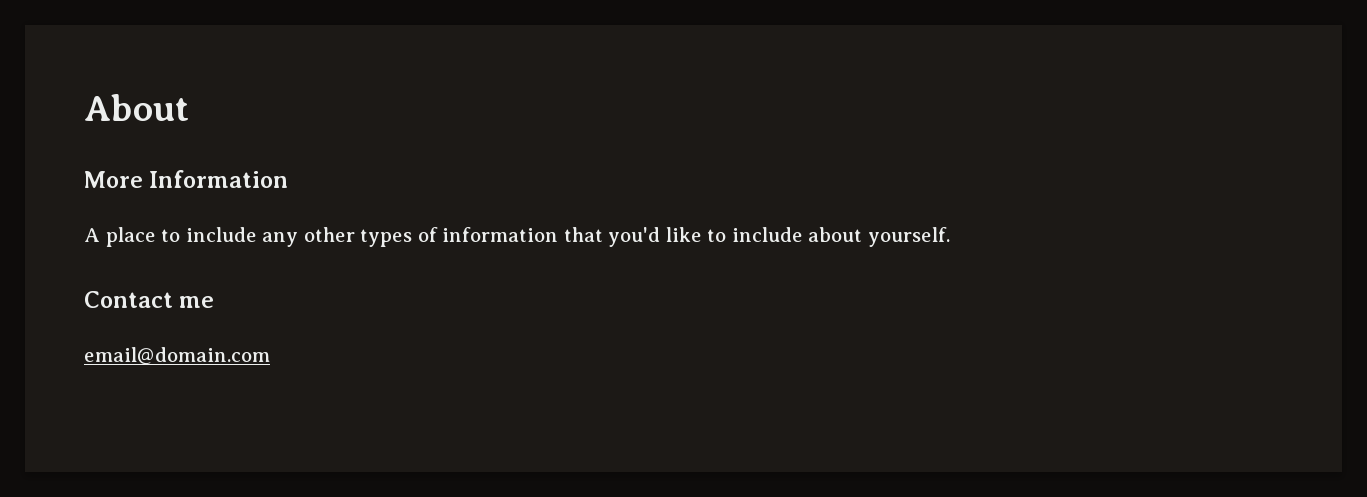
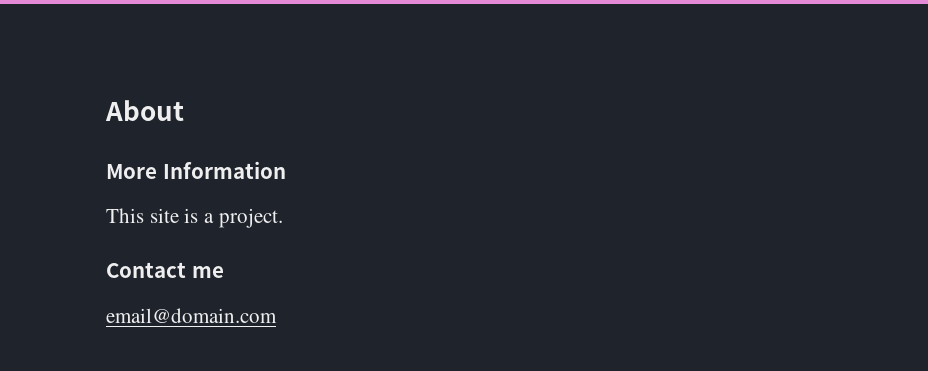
[84,227,951,247] A place to include any other types of information that you'd like to include about yourself. -> [106,208,283,228] This site is a project.

